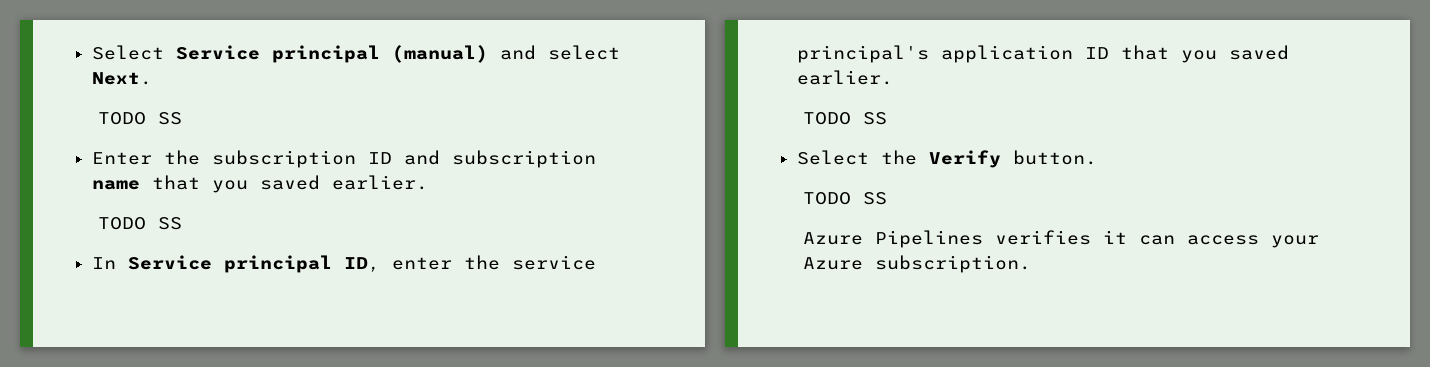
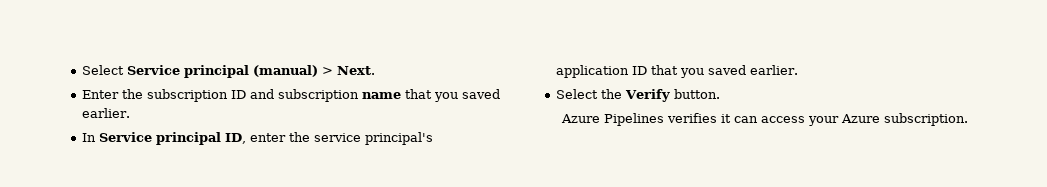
[499,45,620,60] and select -> [322,67,334,75] >
[98,112,183,125] // TODO SS -> (376, 70) none
[98,217,183,230] // TODO SS -> (131, 113) none
[803,112,888,125] // TODO SS -> (799, 70) none
[803,192,888,205] // TODO SS -> (721, 94) none

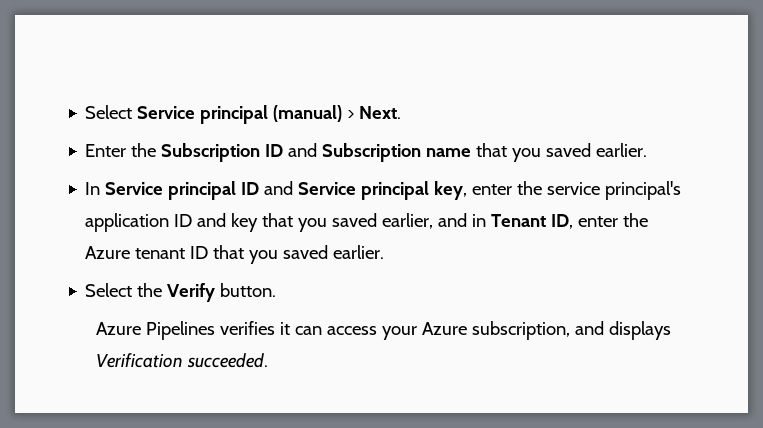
[147,89,360,102] subscription ID and subscription -> [161,143,422,162] Subscription ID and Subscription
[225,133,247,144] ID, -> [241,181,468,200] ID and Service principal key,
(648, 70) none -> [197,213,649,232] [85,246,209,259] and key that you saved earlier, and in Tenant ID, enter the Azure tenant ID
[883,113,968,126] subscription. -> [471,321,671,340] [95,353,268,368] subscription, and displays Verification succeeded.

